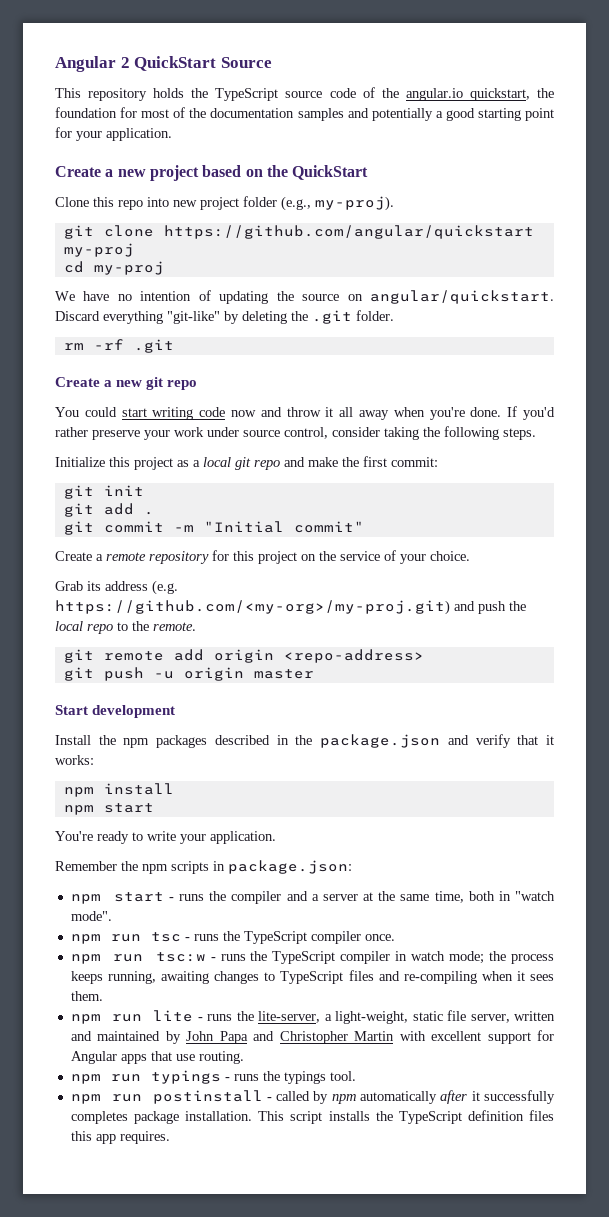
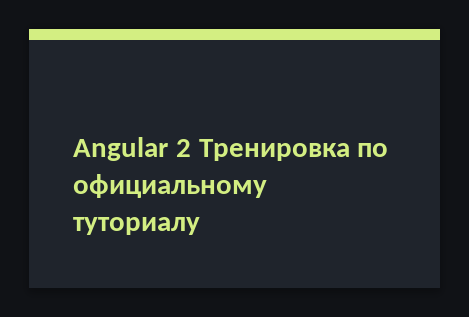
[134,56,272,71] [55,87,554,101] [55,107,554,121] [55,127,172,141] [55,165,369,181] [55,196,394,211] [63,225,534,239] [63,243,134,257] [63,261,164,275] [55,290,554,304] [55,310,394,324] [63,339,174,353] [55,377,198,390] [55,406,556,420] [55,426,536,440] [55,456,438,470] [63,485,144,499] [63,503,154,517] [63,521,364,535] [55,550,470,564] [55,580,178,595] [55,600,526,615] [55,621,196,634] [63,649,424,663] [63,667,314,681] [55,705,176,718] [55,734,555,748] [55,755,94,765] [63,783,174,797] [63,803,154,815] [55,831,276,844] [55,860,352,874] [70,891,555,904] [70,911,112,921] [70,931,395,944] [70,951,554,964] [70,970,555,984] [70,991,103,1001] [70,1010,556,1024] [70,1030,554,1044] [70,1051,244,1064] [70,1070,356,1084] [70,1090,556,1104] [70,1110,554,1124] [70,1131,170,1144] QuickStart Source // This repository holds the TypeScript source code of the angular.io quickstart, the foundation for most of the documentation samples and potentially a good starting point for your application. // Create a new project based on the QuickStart // Clone this repo into new project folder (e.g., my-proj). // git clone https://github.com/angular/quickstart my-proj // cd my-proj // We have no intention of updating the source on angular/quickstart. Discard everything "git-like" by deleting the .git folder. // rm -rf .git // Create a new git repo // You could start writing code now and throw it all away when you're done. If you'd rather preserve your work under source control, consider taking the following steps. // Initialize this project as a local git repo and make the first commit: // git init // git add . // git commit -m "Initial commit" // Create a remote repository for this project on the service of your choice. // Grab its address (e.g. https://github.com/<my-org>/my-proj.git) and push the local repo to the remote. // git remote add origin <repo-address> // git push -u origin master // Start development // Install the npm packages described in the package.json and verify that it works: // npm install // npm start // You're ready to write your application. // Remember the npm scripts in package.json: // npm start - runs the compiler and a server at the same time, both in "watch mode". // npm run tsc - runs the TypeScript compiler once. // npm run tsc:w - runs the TypeScript compiler in watch mode; the process keeps running, awaiting changes to TypeScript files and re-compiling when it sees them. // npm run lite - runs the lite-server, a light-weight, static file server, written and maintained by John Papa and Christopher Martin with excellent support for Angular apps that use routing. // npm run typings - runs the typings tool. // npm run postinstall - called by npm automatically after it successfully completes package installation. This script installs the TypeScript definition files this app requires. -> [198,139,389,161] [73,174,267,198] [73,217,200,235] Тренировка по официальному туториалу

